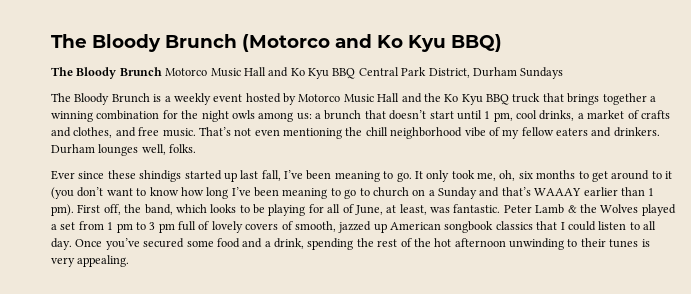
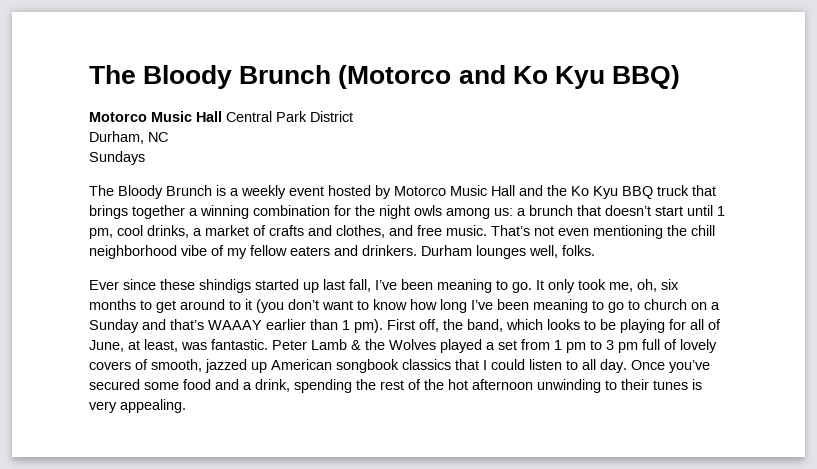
[51,67,517,79] The Bloody Brunch Motorco Music Hall and Ko Kyu BBQ Central Park District, Durham -> [89,111,353,122] [89,131,168,144] Motorco Music Hall Central Park District // Durham, NC //

